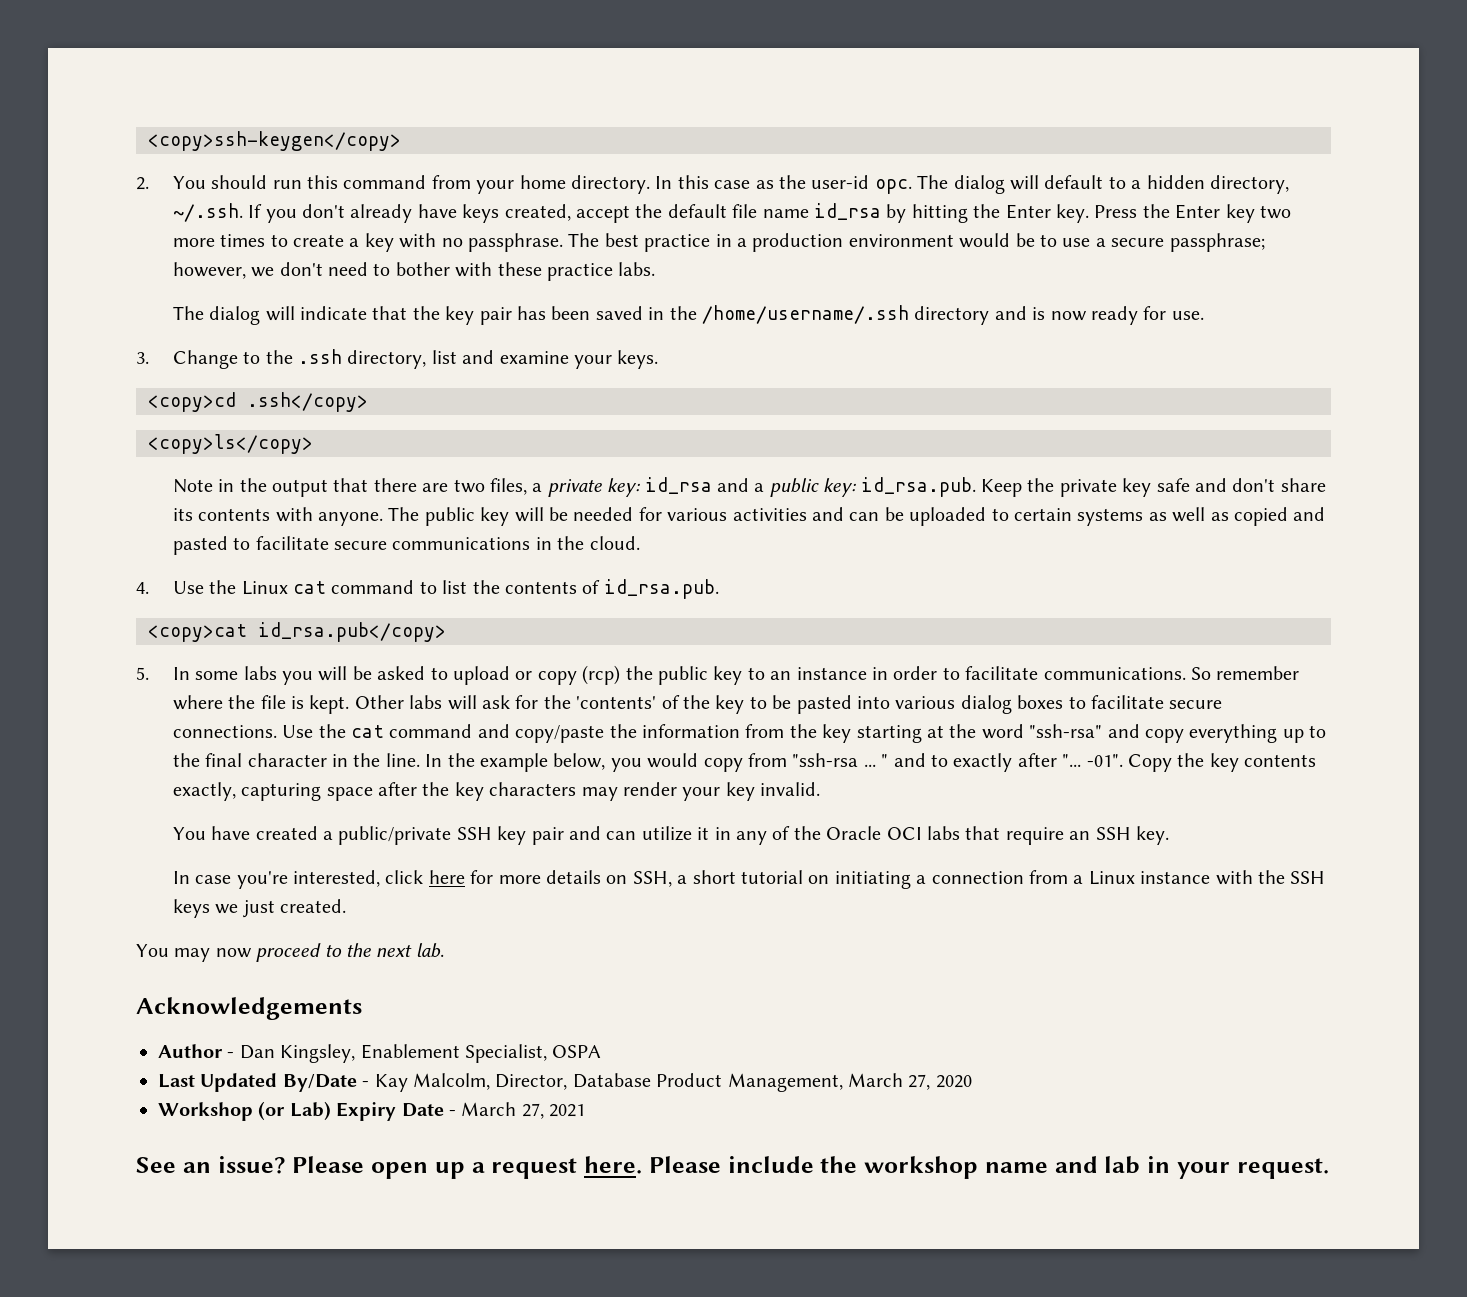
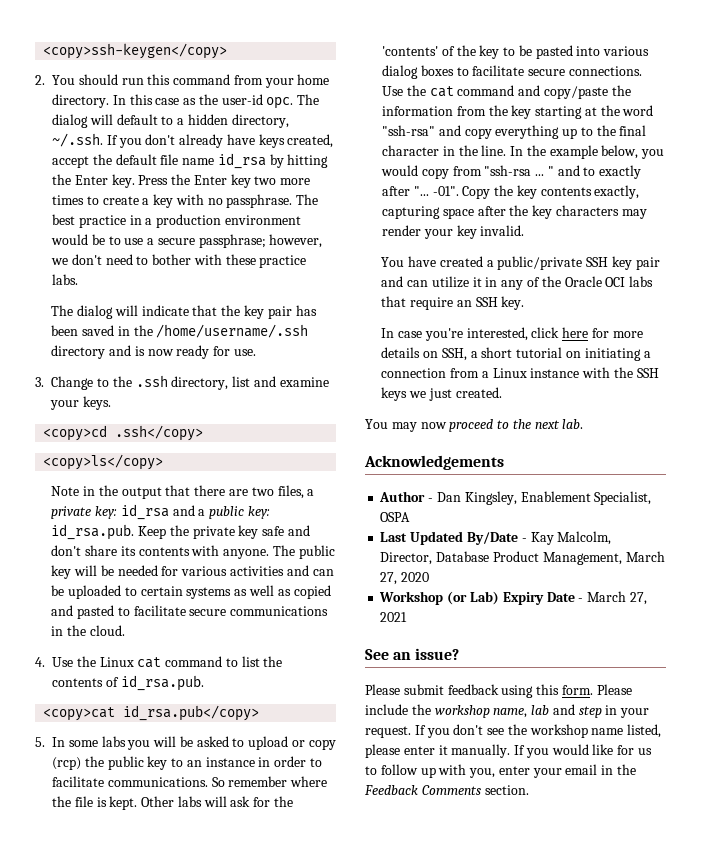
[292,1156,1329,1179] Please open up a request here. Please include the workshop name and lab in your request. -> [365,684,632,698] [365,704,650,718] [365,724,662,738] [365,744,653,758] [365,764,637,778] [364,785,529,795] // Please submit feedback using this form. Please include the workshop name, lab and step in your request. If you don't see the workshop name listed, please enter it manually. If you would like for us to follow up with you, enter your email in the Feedback Comments section.

